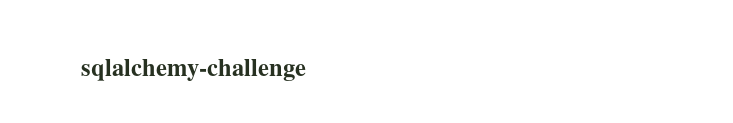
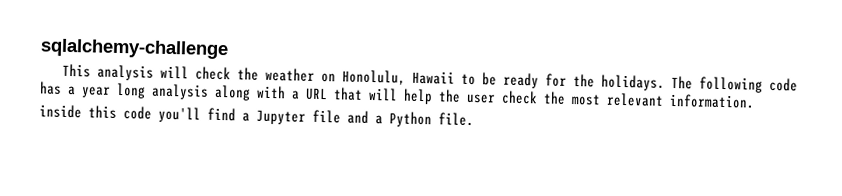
(306, 70) none -> [62,63,799,93] [39,81,755,109] [39,104,474,128] // This analysis will check the weather on Honolulu, Hawaii to be ready for the holidays. The following code has a year long analysis along with a URL that will help the user check the most relevant information. // inside this code you'll find a Jupyter file and a Python file.

